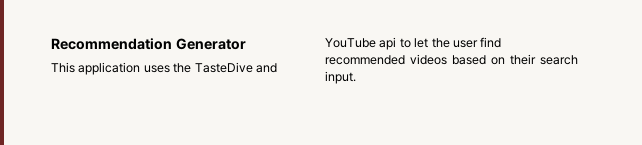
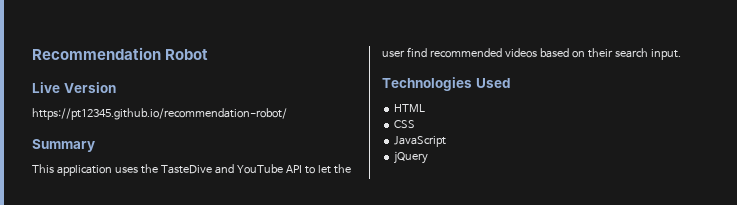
[175,38,246,50] Generator -> [165,49,209,60] [32,82,116,93] [32,108,287,120] [32,139,95,152] Robot // Live Version // https://pt12345.github.io/recommendation-robot/ // Summary
[379,37,397,50] api -> [285,165,302,173] API
(356, 77) none -> [382,77,511,91] [394,104,426,112] [394,120,416,129] [394,136,447,147] [394,151,429,164] // Technologies Used // HTML // CSS // JavaScript // jQuery

